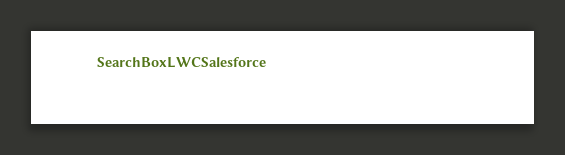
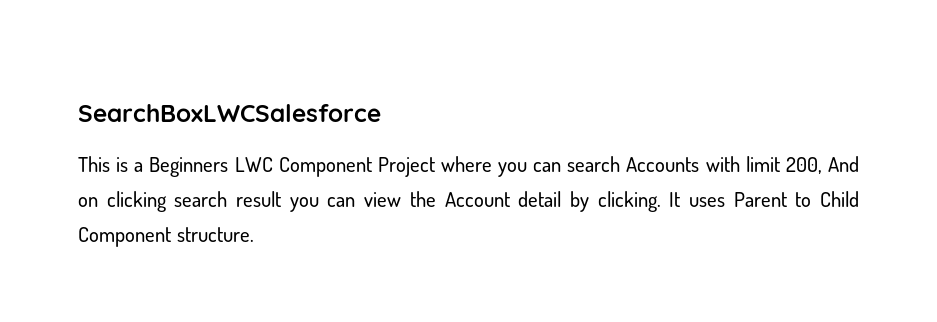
(266, 62) none -> [78,156,859,177] [78,191,859,212] [78,227,254,247] // This is a Beginners LWC Component Project where you can search Accounts with limit 200, And on clicking search result you can view the Account detail by clicking. It uses Parent to Child Component structure.

